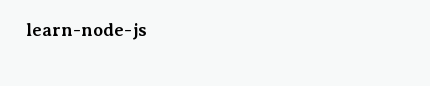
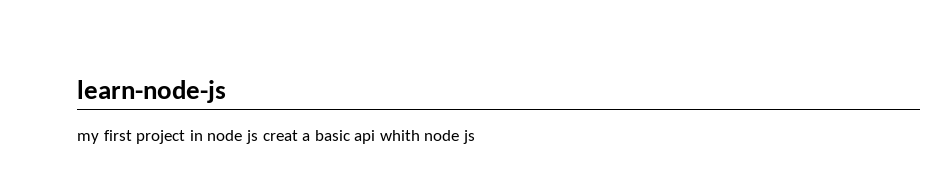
(147, 31) none -> [77,130,476,144] // my first project in node js creat a basic api whith node js

